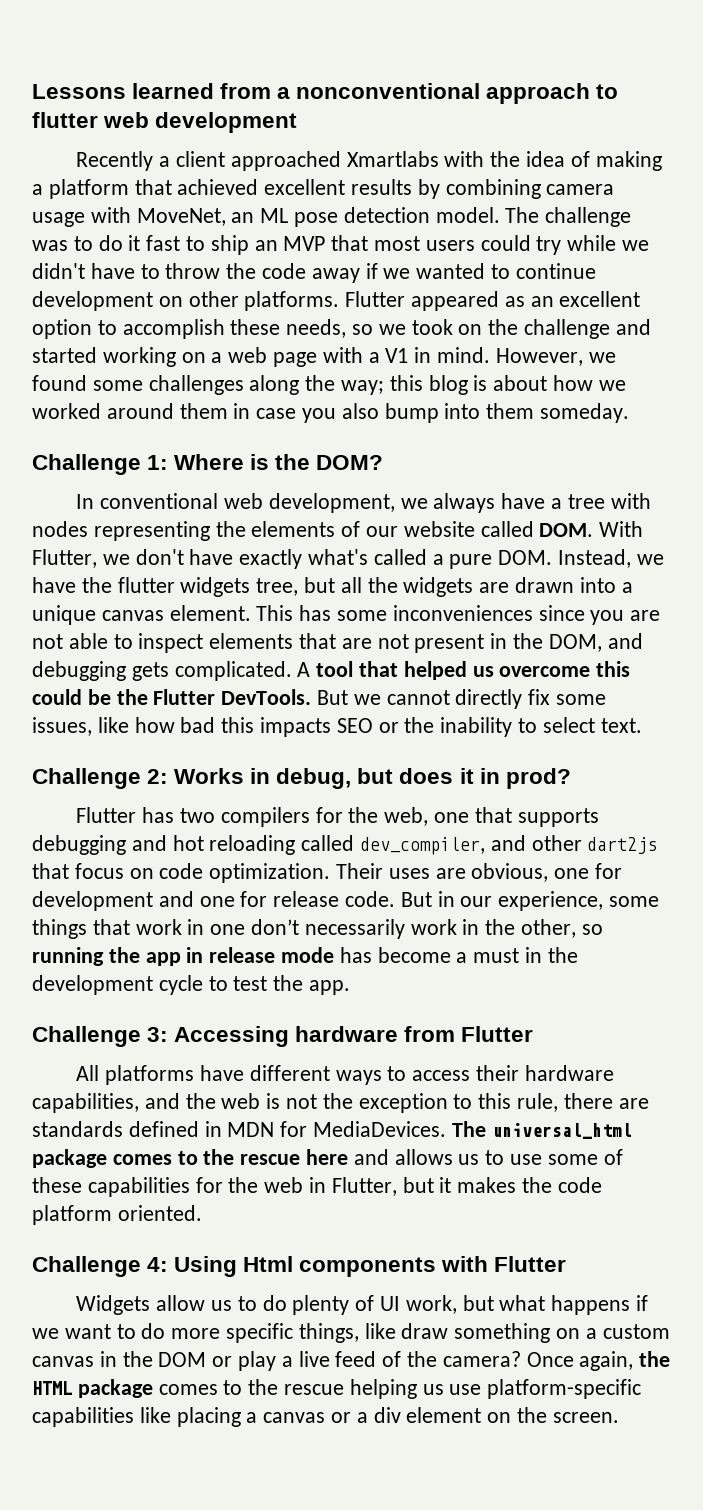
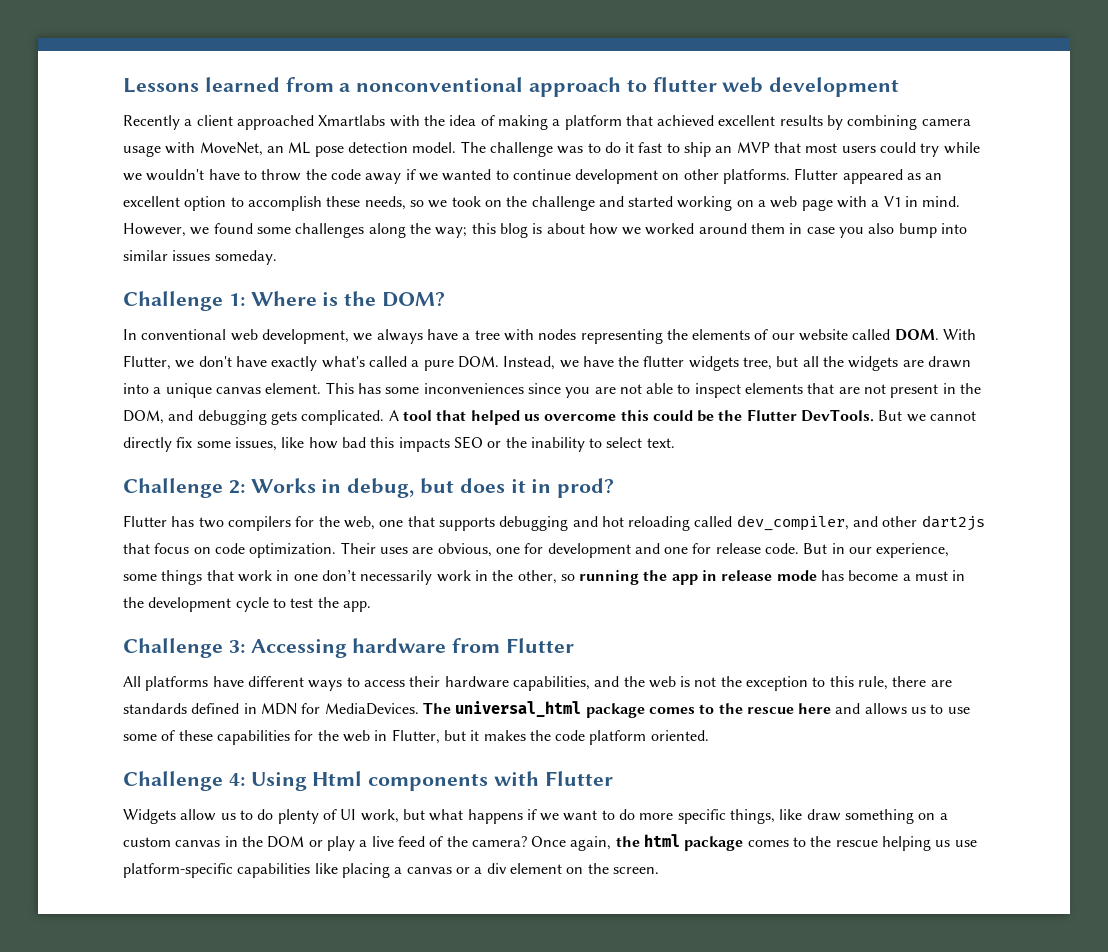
[32,263,85,279] didn't -> [146,169,205,181] wouldn't
[486,403,535,419] them -> [123,250,211,261] similar issues
[32,1381,72,1395] HTML -> [644,834,681,847] html

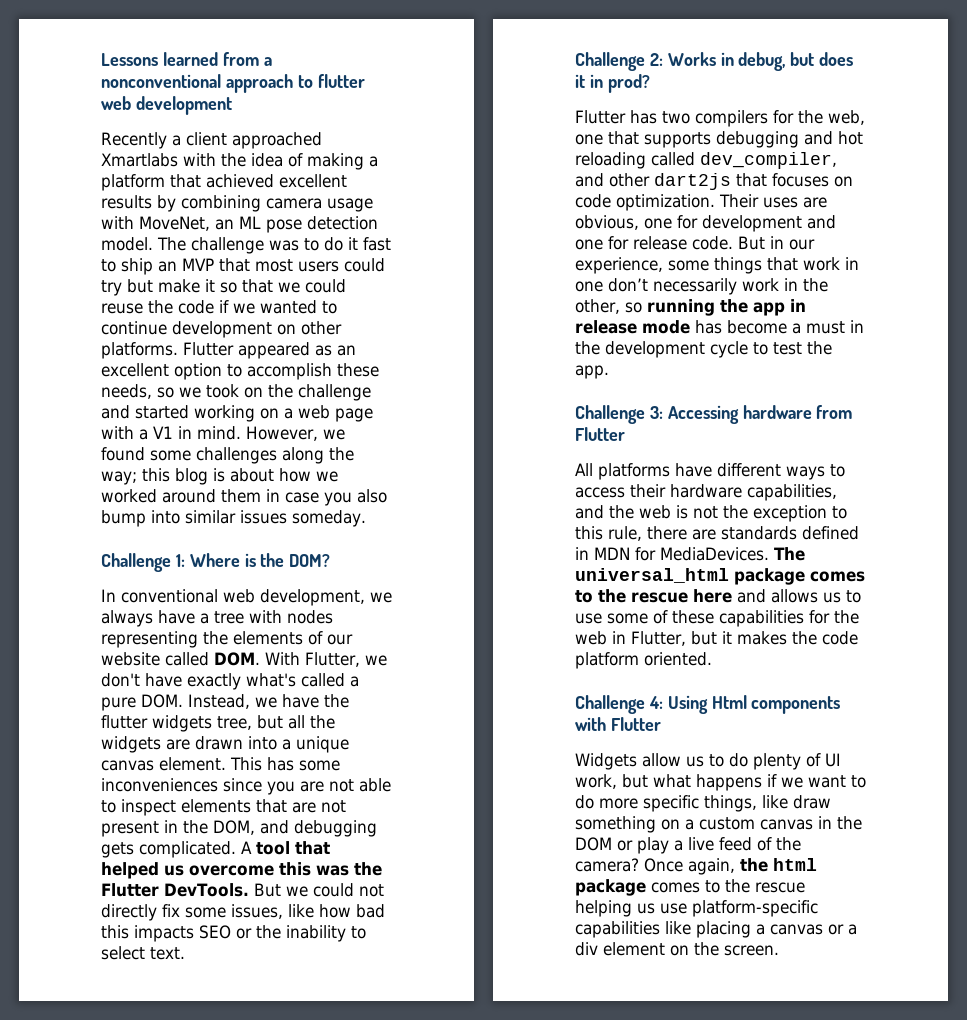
[943,142,980,154] [123,169,402,184] while we wouldn't have to throw the code away -> [127,279,346,293] [101,300,214,314] but make it so that we could reuse the code
[652,410,715,422] could be -> [316,865,349,876] was
[930,411,977,421] cannot -> [312,883,384,897] could not
[154,543,190,554] focus -> [772,173,829,187] focuses

